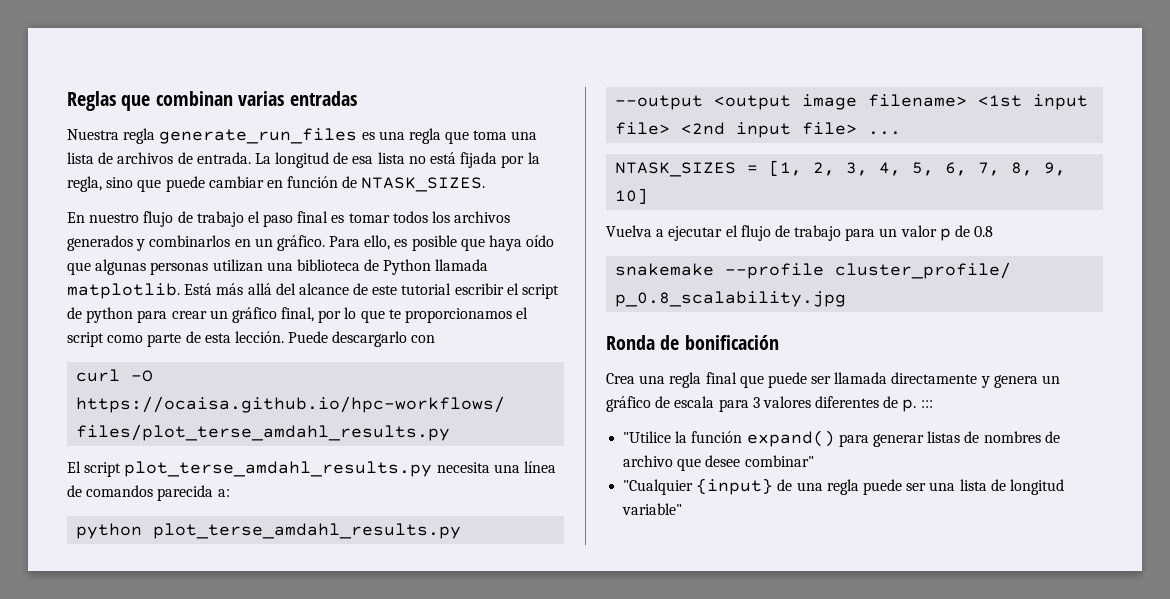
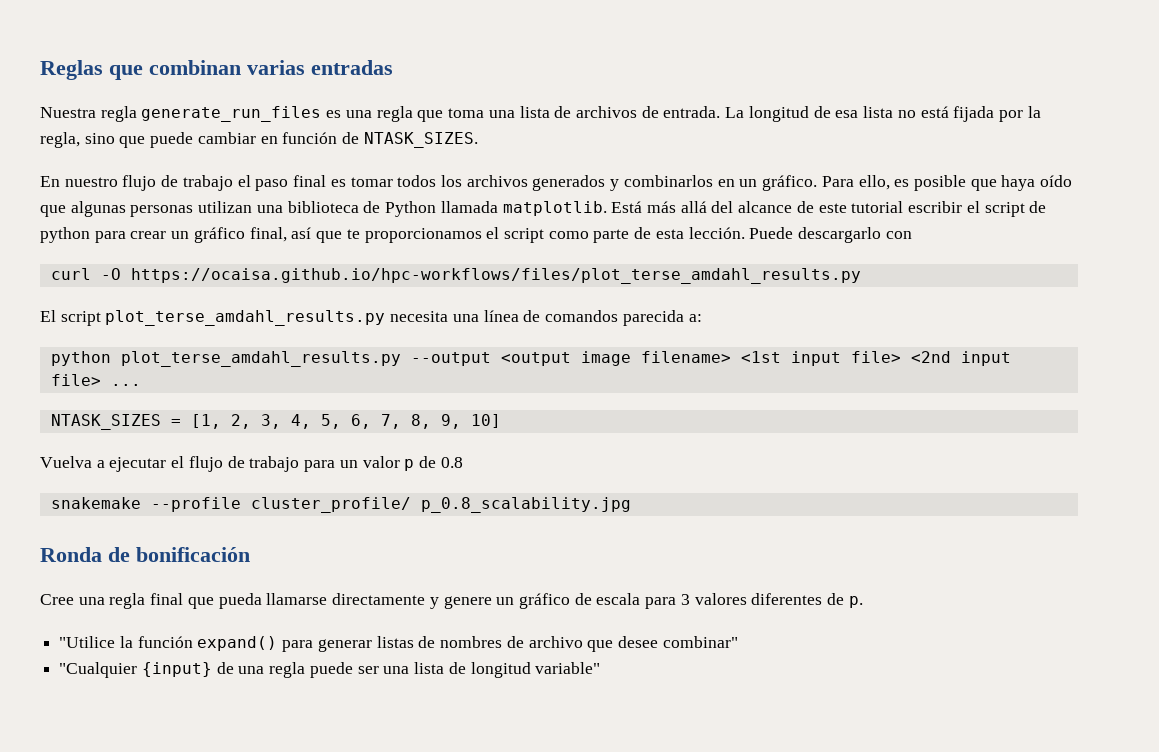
[318,307,357,323] por lo -> [291,227,312,239] así
[606,373,635,384] Crea -> [40,594,74,605] Cree
[767,372,888,388] puede ser llamada -> [218,593,328,609] pueda llamarse
[993,375,1038,388] genera -> [443,596,492,609] genere
[920,400,933,408] ::: -> (863, 602) none

